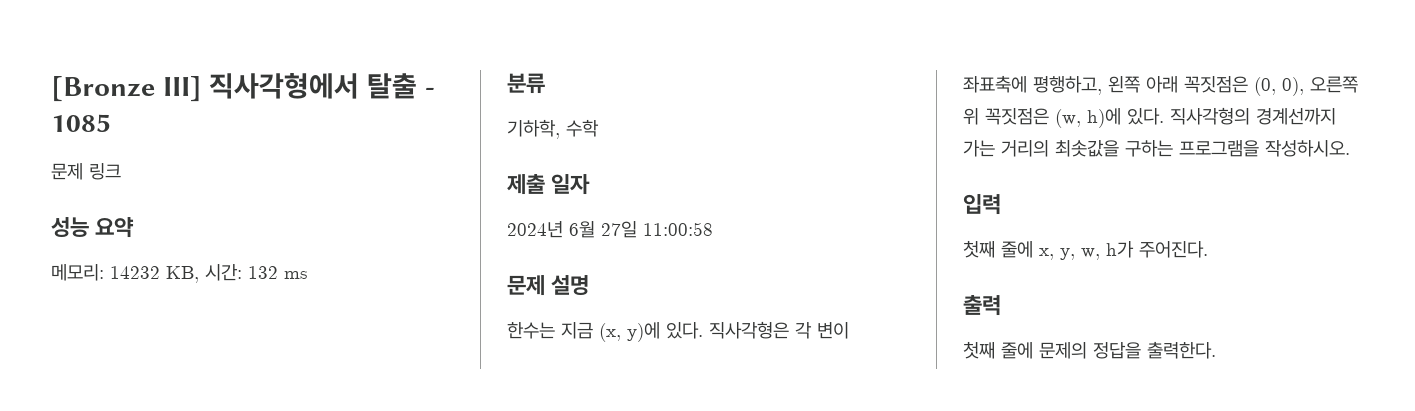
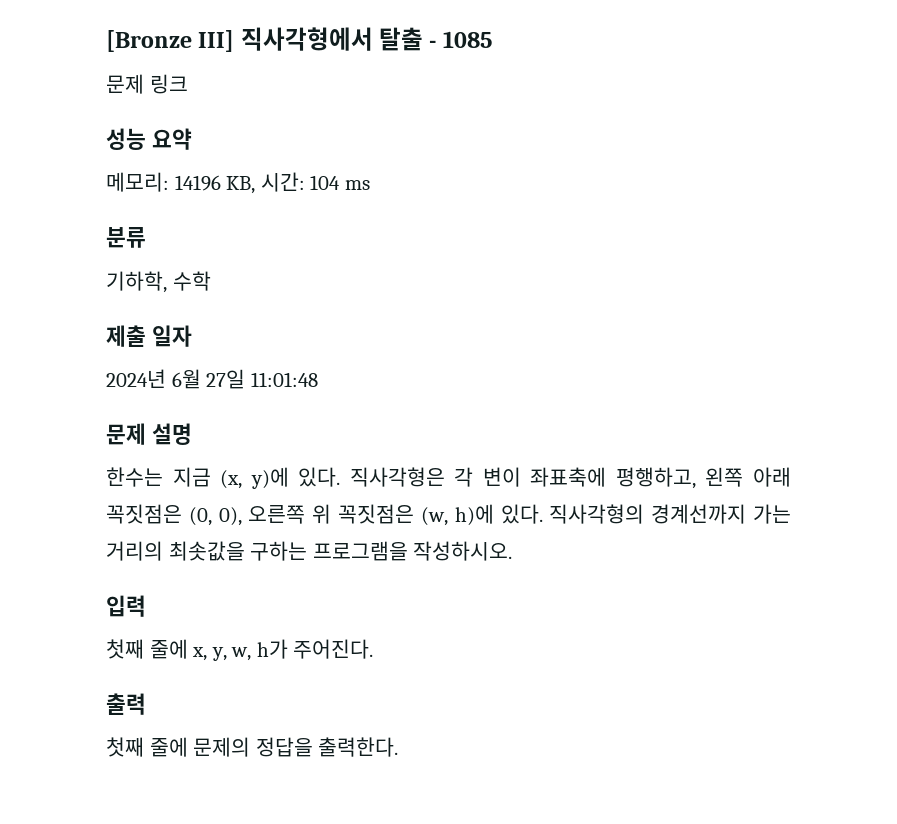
[110,266,160,279] 14232 -> [174,175,221,191] 14196
[248,266,278,279] 132 -> [310,175,341,190] 104
[643,222,713,236] 11:00:58 -> [250,372,318,387] 11:01:48

